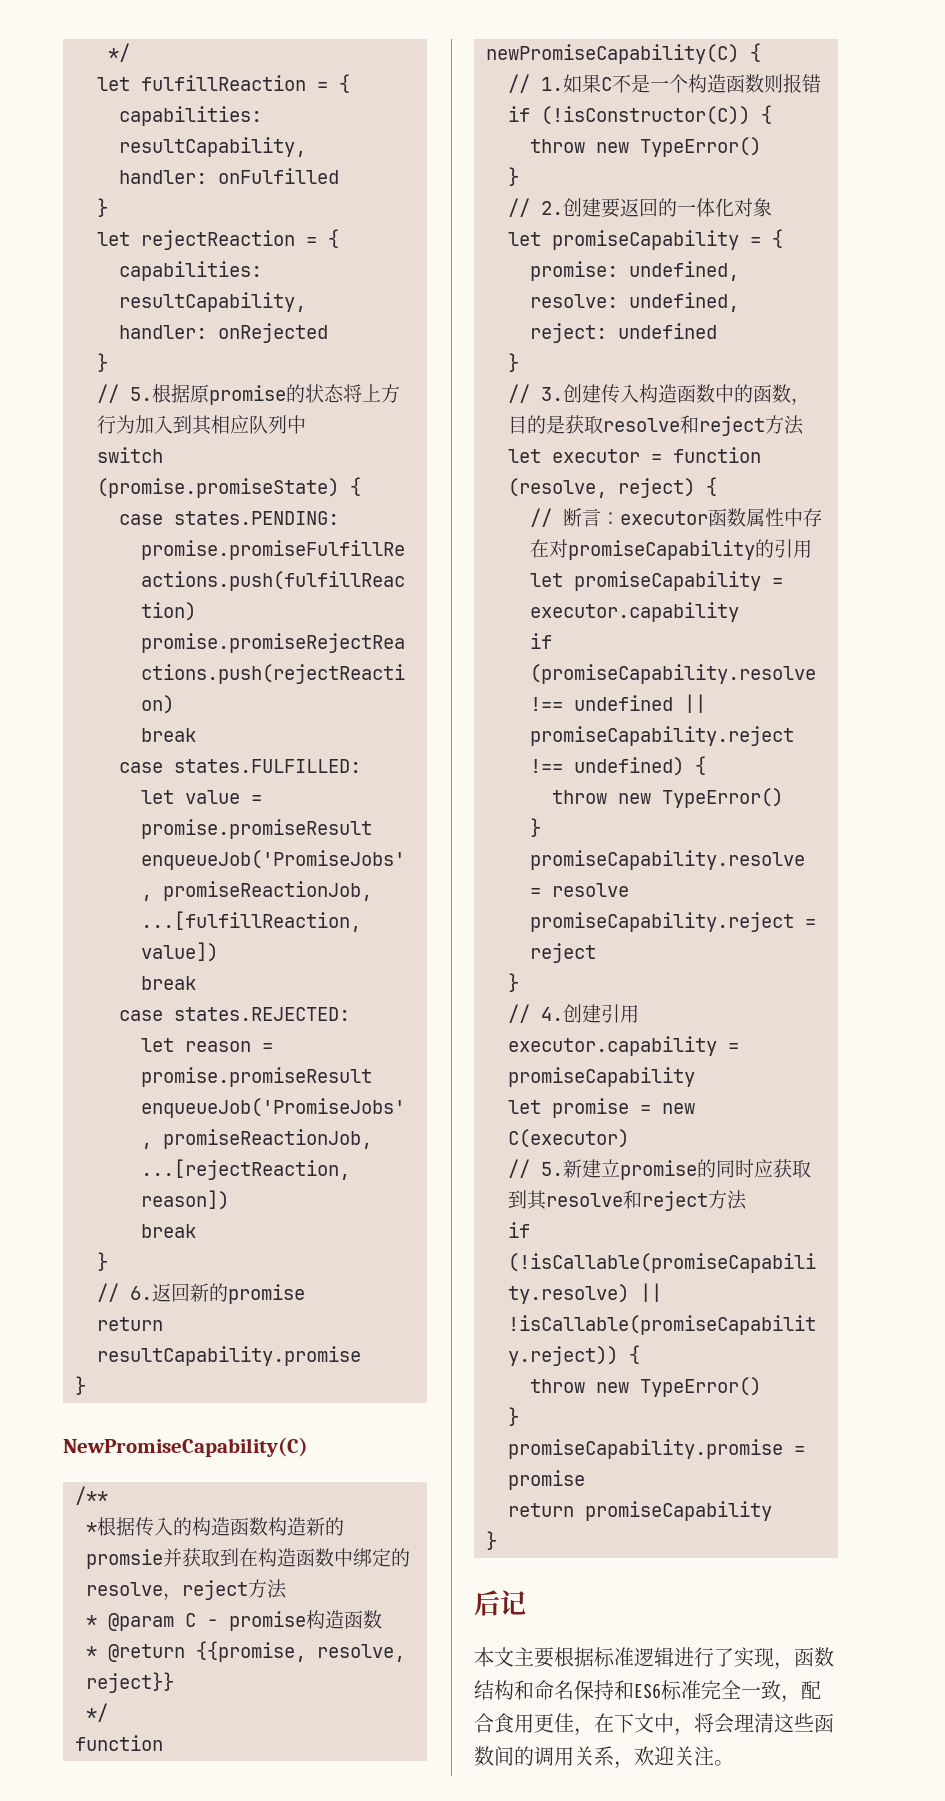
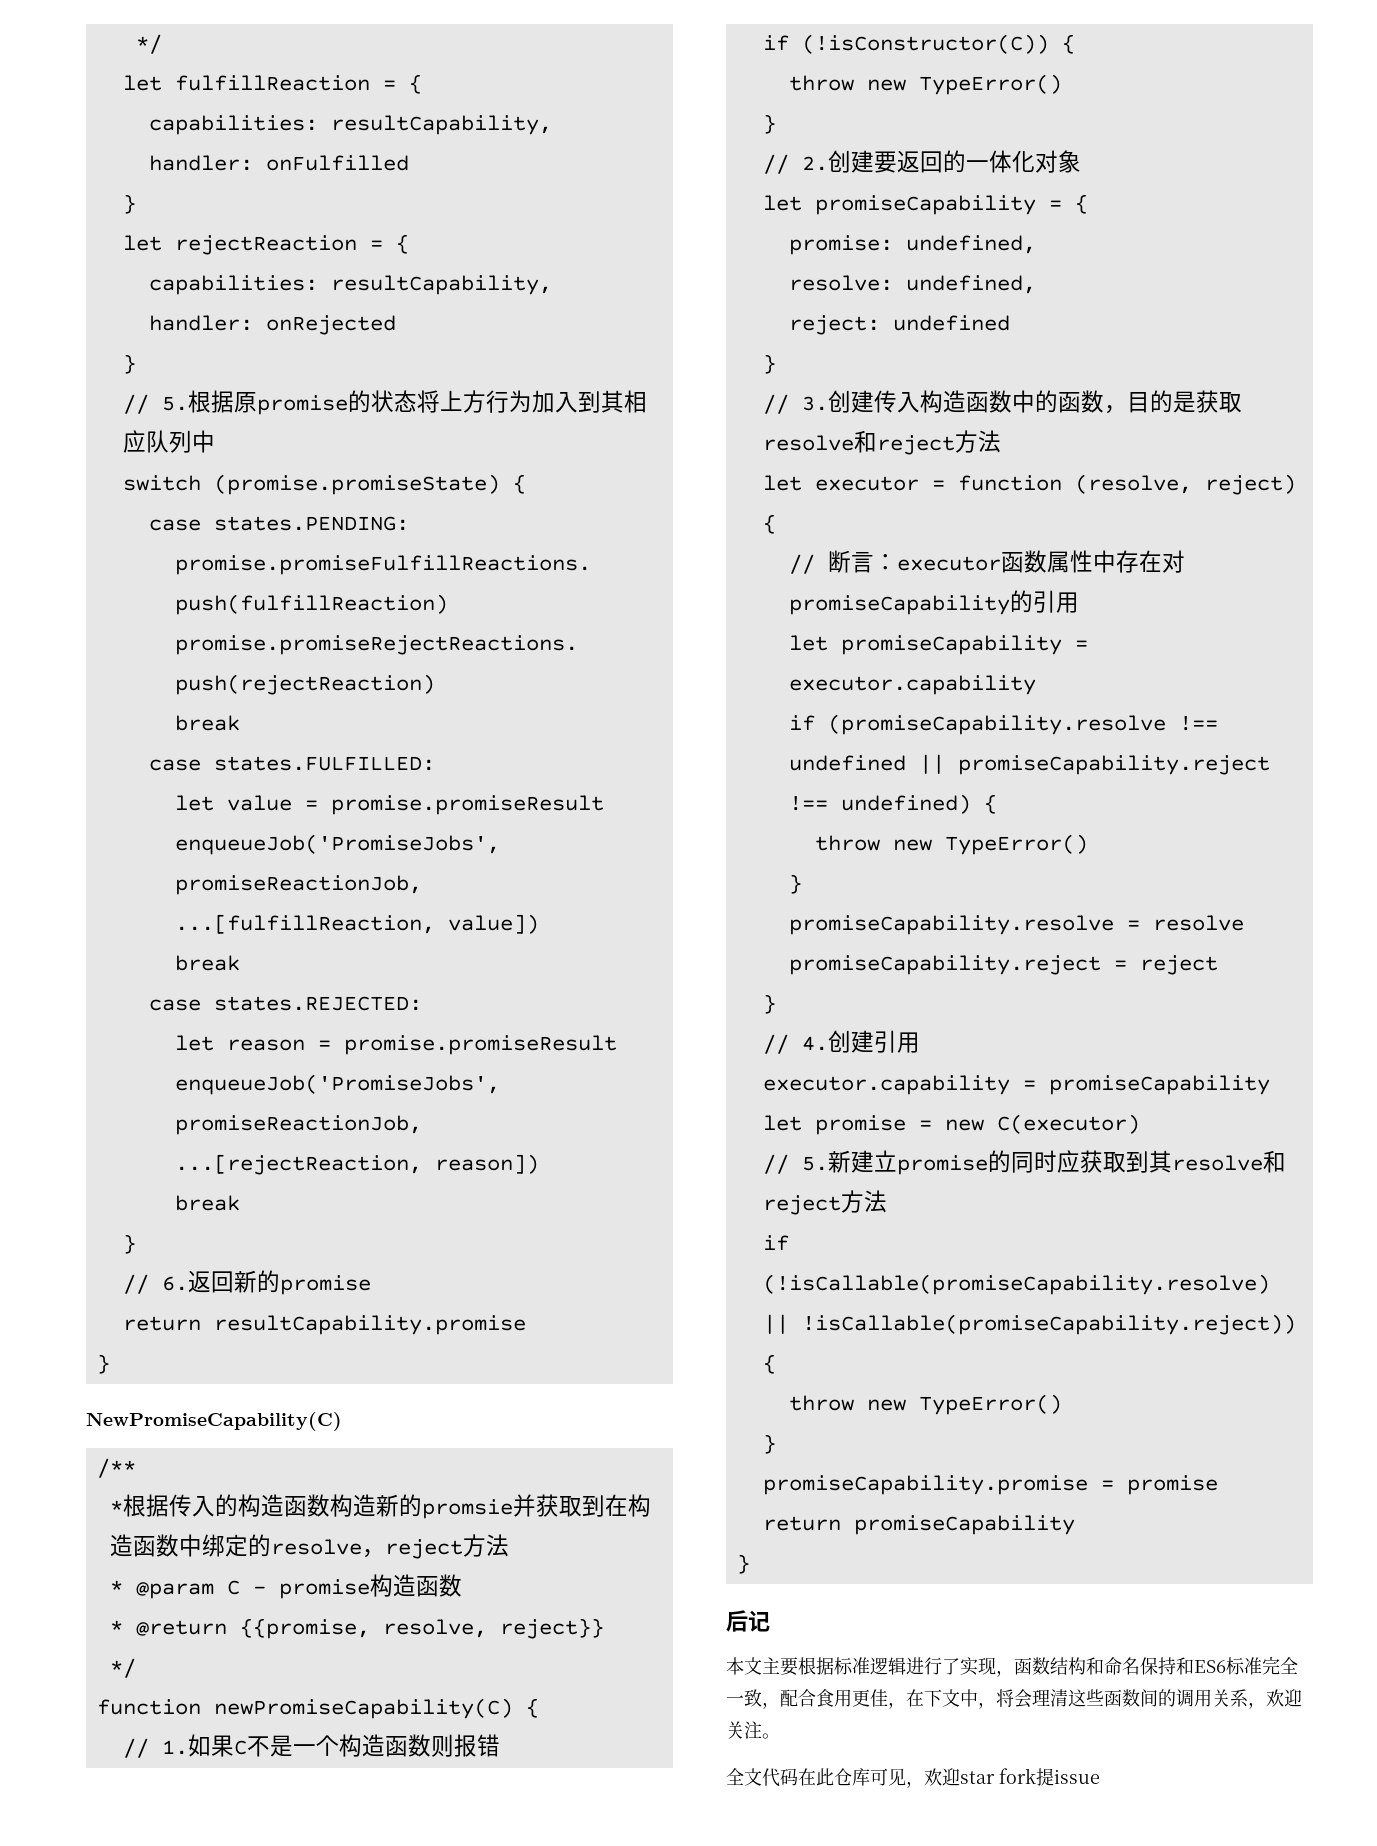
(734, 1763) none -> [726,1768,1100,1788] // 全文代码在此仓库可见，欢迎star fork提issue

